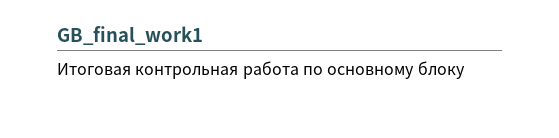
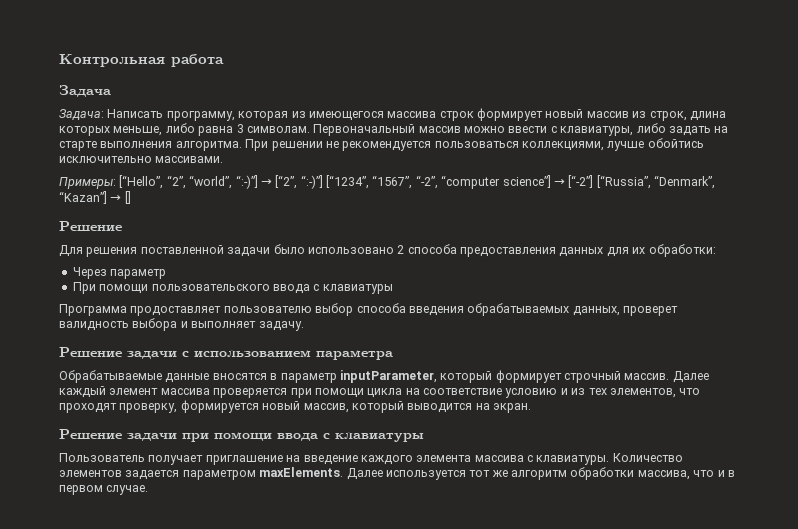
[57,26,203,45] [57,61,465,79] GB_final_work1 // Итоговая контрольная работа по основному блоку -> [59,54,224,67] [59,85,111,97] [59,108,726,121] [59,123,729,136] [59,138,704,151] [59,156,224,163] [59,175,715,189] [59,191,131,204] [59,221,122,231] [59,244,716,257] [72,267,167,279] [72,282,393,294] [59,303,678,316] [59,318,304,331] [59,347,393,360] [59,370,709,383] [59,386,701,398] [59,400,531,413] [59,429,424,442] [59,453,683,465] [59,467,735,480] [59,485,149,495] Контрольная работа // Задача // Задача: Написать программу, которая из имеющегося массива строк формирует новый массив из строк, длина которых меньше, либо равна 3 символам. Первоначальный массив можно ввести с клавиатуры, либо задать на старте выполнения алгоритма. При решении не рекомендуется пользоваться коллекциями, лучше обойтись исключительно массивами. // Примеры: [“Hello”, “2”, “world”, “:-)”] → [“2”, “:-)”] [“1234”, “1567”, “-2”, “computer science”] → [“-2”] [“Russia”, “Denmark”, “Kazan”] → [] // Решение // Для решения поставленной задачи было использовано 2 способа предоставления данных для их обработки: // Через параметр // При помощи пользовательского ввода с клавиатуры // Программа продоставляет пользователю выбор способа введения обрабатываемых данных, проверет валидность выбора и выполняет задачу. // Решение задачи с использованием параметра // Обрабатываемые данные вносятся в параметр inputParameter, который формирует строчный массив. Далее каждый элемент массива проверяется при помощи цикла на соответствие условию и из тех элементов, что проходят проверку, формируется новый массив, который выводится на экран. // Решение задачи при помощи ввода с клавиатуры // Пользователь получает приглашение на введение каждого элемента массива с клавиатуры. Количество элементов задается параметром maxElements. Далее используется тот же алгоритм обработки массива, что и в первом случае.

